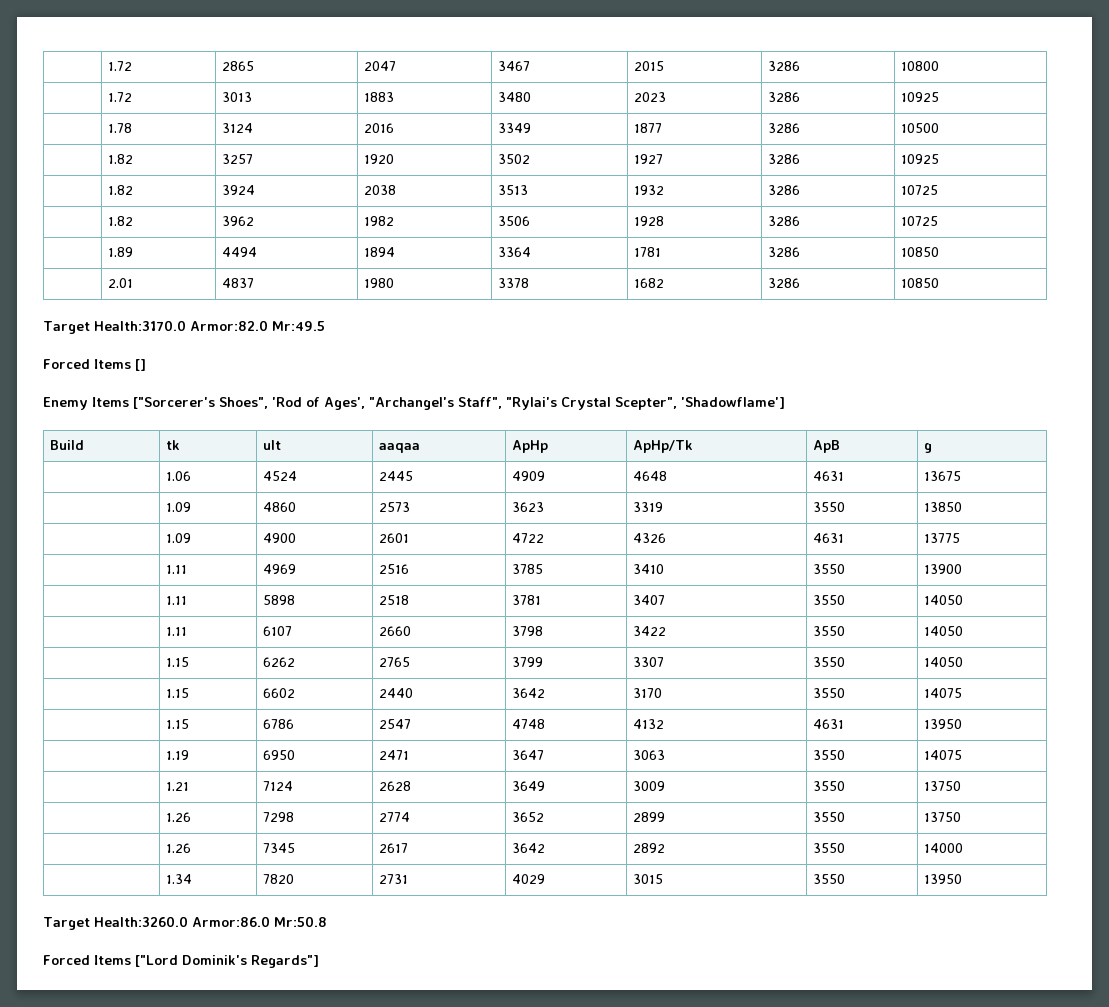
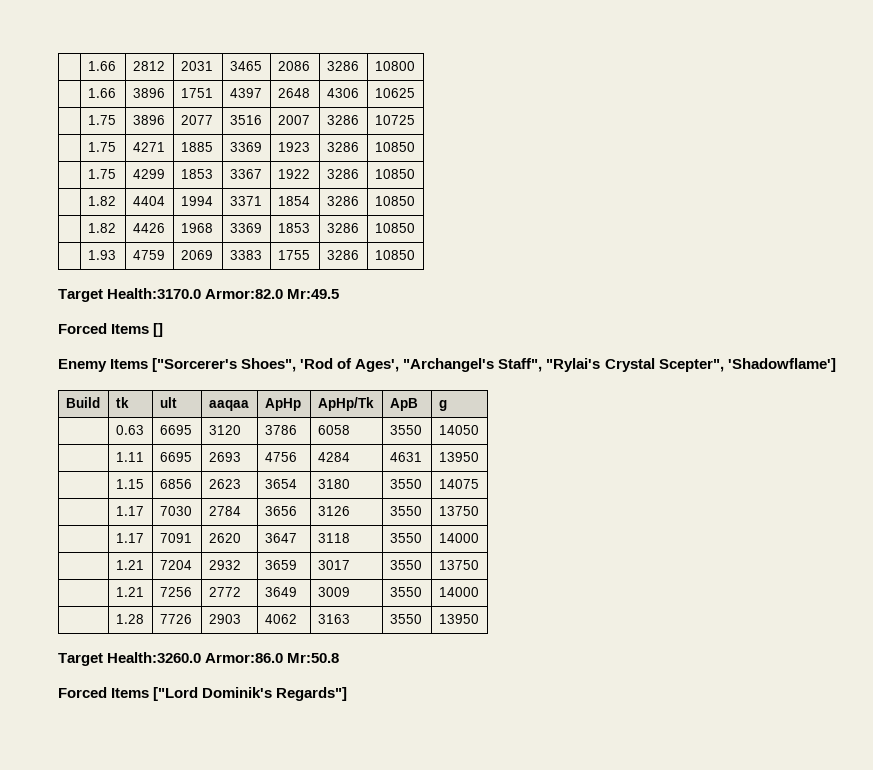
[107,61,132,71] [221,61,254,71] [363,61,396,71] [497,61,530,71] [633,61,664,71] [767,61,800,71] [900,61,939,71] [107,92,132,102] [221,92,252,102] [363,92,394,102] [497,92,531,102] [633,92,666,102] [767,92,800,102] [900,92,939,102] [107,123,132,133] [221,123,253,133] [363,123,394,133] [497,123,531,133] [633,123,662,133] [767,123,800,133] [900,123,939,133] [107,154,133,164] [221,154,253,164] [363,154,394,164] [497,154,530,164] [633,154,663,164] [767,154,800,164] [900,154,939,164] [107,185,133,195] [221,185,255,195] [363,185,396,195] [497,185,528,195] [633,185,664,195] [767,185,800,195] [900,185,938,195] [107,216,133,226] [221,216,254,226] [363,216,394,226] [497,216,530,226] [633,216,664,226] [767,216,800,226] [900,216,938,226] [107,247,133,257] [221,247,257,257] [363,247,395,257] [497,247,531,257] [633,247,661,257] [767,247,800,257] [900,247,939,257] [107,278,133,288] [221,278,254,288] [363,278,394,288] [497,278,529,288] [633,278,664,288] | 1.72 | 2865 | 2047 | 3467 | 2015 | 3286 | 10800 // | 1.72 | 3013 | 1883 | 3480 | 2023 | 3286 | 10925 // | 1.78 | 3124 | 2016 | 3349 | 1877 | 3286 | 10500 // | 1.82 | 3257 | 1920 | 3502 | 1927 | 3286 | 10925 // | 1.82 | 3924 | 2038 | 3513 | 1932 | 3286 | 10725 // | 1.82 | 3962 | 1982 | 3506 | 1928 | 3286 | 10725 // | 1.89 | 4494 | 1894 | 3364 | 1781 | 3286 | 10850 // | 2.01 | 4837 | 1980 | 3378 | 1682 -> [87,61,116,71] [132,61,165,71] [180,61,213,71] [229,61,262,71] [277,61,310,71] [326,61,359,71] [374,61,415,71] [87,88,116,98] [132,88,165,98] [180,88,213,98] [229,88,262,98] [277,88,310,98] [326,88,359,98] [374,88,415,98] [87,115,116,125] [132,115,165,125] [180,115,213,125] [229,115,262,125] [277,115,310,125] [326,115,359,125] [374,115,415,125] [87,142,116,152] [132,142,165,152] [180,142,213,152] [229,142,262,152] [277,142,310,152] [326,142,359,152] [374,142,415,152] [87,169,116,179] [132,169,165,179] [180,169,213,179] [229,169,262,179] [277,169,310,179] [326,169,359,179] [374,169,415,179] [87,196,116,206] [132,196,165,206] [180,196,213,206] [229,196,262,206] [277,196,310,206] [326,196,359,206] [374,196,415,206] [87,223,116,233] [132,223,165,233] [180,223,213,233] [229,223,262,233] [277,223,310,233] [326,223,359,233] [374,223,415,233] [87,250,116,260] [132,250,165,260] [180,250,213,260] [229,250,262,260] [277,250,310,260] | 1.66 | 2812 | 2031 | 3465 | 2086 | 3286 | 10800 // | 1.66 | 3896 | 1751 | 4397 | 2648 | 4306 | 10625 // | 1.75 | 3896 | 2077 | 3516 | 2007 | 3286 | 10725 // | 1.75 | 4271 | 1885 | 3369 | 1923 | 3286 | 10850 // | 1.75 | 4299 | 1853 | 3367 | 1922 | 3286 | 10850 // | 1.82 | 4404 | 1994 | 3371 | 1854 | 3286 | 10850 // | 1.82 | 4426 | 1968 | 3369 | 1853 | 3286 | 10850 // | 1.93 | 4759 | 2069 | 3383 | 1755
[165,471,191,481] [262,471,297,481] [378,471,413,481] [511,471,545,481] [632,471,667,481] [812,471,844,481] [923,471,961,481] [165,502,191,512] [262,502,296,512] [378,502,410,512] [511,502,544,512] [632,502,663,512] [812,502,845,512] [923,502,962,512] [165,533,191,543] [262,533,296,543] [378,533,409,543] [511,533,544,543] [632,533,666,543] [812,533,844,543] [923,533,960,543] [165,565,187,574] [262,564,296,574] [378,564,409,574] [511,564,543,574] [632,564,664,574] [812,564,845,574] [923,564,962,574] [165,596,187,605] [262,595,295,605] [378,595,409,605] [511,595,541,605] [632,595,665,605] [812,595,845,605] [923,595,963,605] [165,627,187,636] [262,626,292,636] [378,626,411,636] [511,626,543,636] [632,626,666,636] [812,626,845,636] [923,626,963,636] [165,657,189,667] [262,657,295,667] [378,657,410,667] [511,657,543,667] [632,657,664,667] [812,657,845,667] [923,657,963,667] [165,688,189,698] [262,688,295,698] [378,688,413,698] [511,688,545,698] [632,688,662,698] [812,688,845,698] [923,688,962,698] [165,719,189,729] [262,719,294,729] [378,719,411,729] [511,719,545,729] [632,719,664,729] [812,719,844,729] [923,719,962,729] [165,750,189,760] [262,750,295,760] [378,750,409,760] 1.06 | 4524 | 2445 | 4909 | 4648 | 4631 | 13675 // | 1.09 | 4860 | 2573 | 3623 | 3319 | 3550 | 13850 // | 1.09 | 4900 | 2601 | 4722 | 4326 | 4631 | 13775 // | 1.11 | 4969 | 2516 | 3785 | 3410 | 3550 | 13900 // | 1.11 | 5898 | 2518 | 3781 | 3407 | 3550 | 14050 // | 1.11 | 6107 | 2660 | 3798 | 3422 | 3550 | 14050 // | 1.15 | 6262 | 2765 | 3799 | 3307 | 3550 | 14050 // | 1.15 | 6602 | 2440 | 3642 | 3170 | 3550 | 14075 // | 1.15 | 6786 | 2547 | 4748 | 4132 | 4631 | 13950 // | 1.19 | 6950 | 2471 -> [115,425,144,435] [159,425,192,435] [208,425,241,435] [264,425,297,435] [317,425,350,435] [389,425,422,435] [438,425,479,435] [115,452,144,462] [159,452,192,462] [208,452,241,462] [264,452,297,462] [317,452,350,462] [389,452,422,462] [438,452,479,462] [115,479,144,489] [159,479,192,489] [208,479,241,489] [264,479,297,489] [317,479,350,489] [389,479,422,489] [438,479,479,489] [115,506,144,516] [159,506,192,516] [208,506,241,516] [264,506,297,516] [317,506,350,516] [389,506,422,516] [438,506,479,516] [115,533,144,543] [159,533,192,543] [208,533,241,543] 0.63 | 6695 | 3120 | 3786 | 6058 | 3550 | 14050 // | 1.11 | 6695 | 2693 | 4756 | 4284 | 4631 | 13950 // | 1.15 | 6856 | 2623 | 3654 | 3180 | 3550 | 14075 // | 1.17 | 7030 | 2784 | 3656 | 3126 | 3550 | 13750 // | 1.17 | 7091 | 2620
[632,750,665,760] [812,750,845,760] [923,750,962,760] [165,782,189,791] [262,781,293,791] [378,781,411,791] [511,781,545,791] [632,781,665,791] [812,781,845,791] [923,781,961,791] [165,812,191,822] [262,812,294,822] [378,812,410,822] [511,812,544,822] [632,812,665,822] [812,812,845,822] [923,812,961,822] [165,843,191,853] [262,843,295,853] [378,843,408,853] [511,843,545,853] [632,843,665,853] [812,843,845,853] [923,843,963,853] [165,874,192,884] [262,874,294,884] [378,874,408,884] [511,874,545,884] [632,874,663,884] 3063 | 3550 | 14075 // | 1.21 | 7124 | 2628 | 3649 | 3009 | 3550 | 13750 // | 1.26 | 7298 | 2774 | 3652 | 2899 | 3550 | 13750 // | 1.26 | 7345 | 2617 | 3642 | 2892 | 3550 | 14000 // | 1.34 | 7820 | 2731 | 4029 | 3015 -> [317,533,350,543] [389,533,422,543] [438,533,479,543] [115,560,144,570] [159,560,192,570] [208,560,241,570] [264,560,297,570] [317,560,350,570] [389,560,422,570] [438,560,479,570] [115,587,144,597] [159,587,192,597] [208,587,241,597] [264,587,297,597] [317,587,350,597] [389,587,422,597] [438,587,479,597] [115,614,144,624] [159,614,192,624] [208,614,241,624] [264,614,297,624] [317,614,350,624] 3118 | 3550 | 14000 // | 1.21 | 7204 | 2932 | 3659 | 3017 | 3550 | 13750 // | 1.21 | 7256 | 2772 | 3649 | 3009 | 3550 | 14000 // | 1.28 | 7726 | 2903 | 4062 | 3163

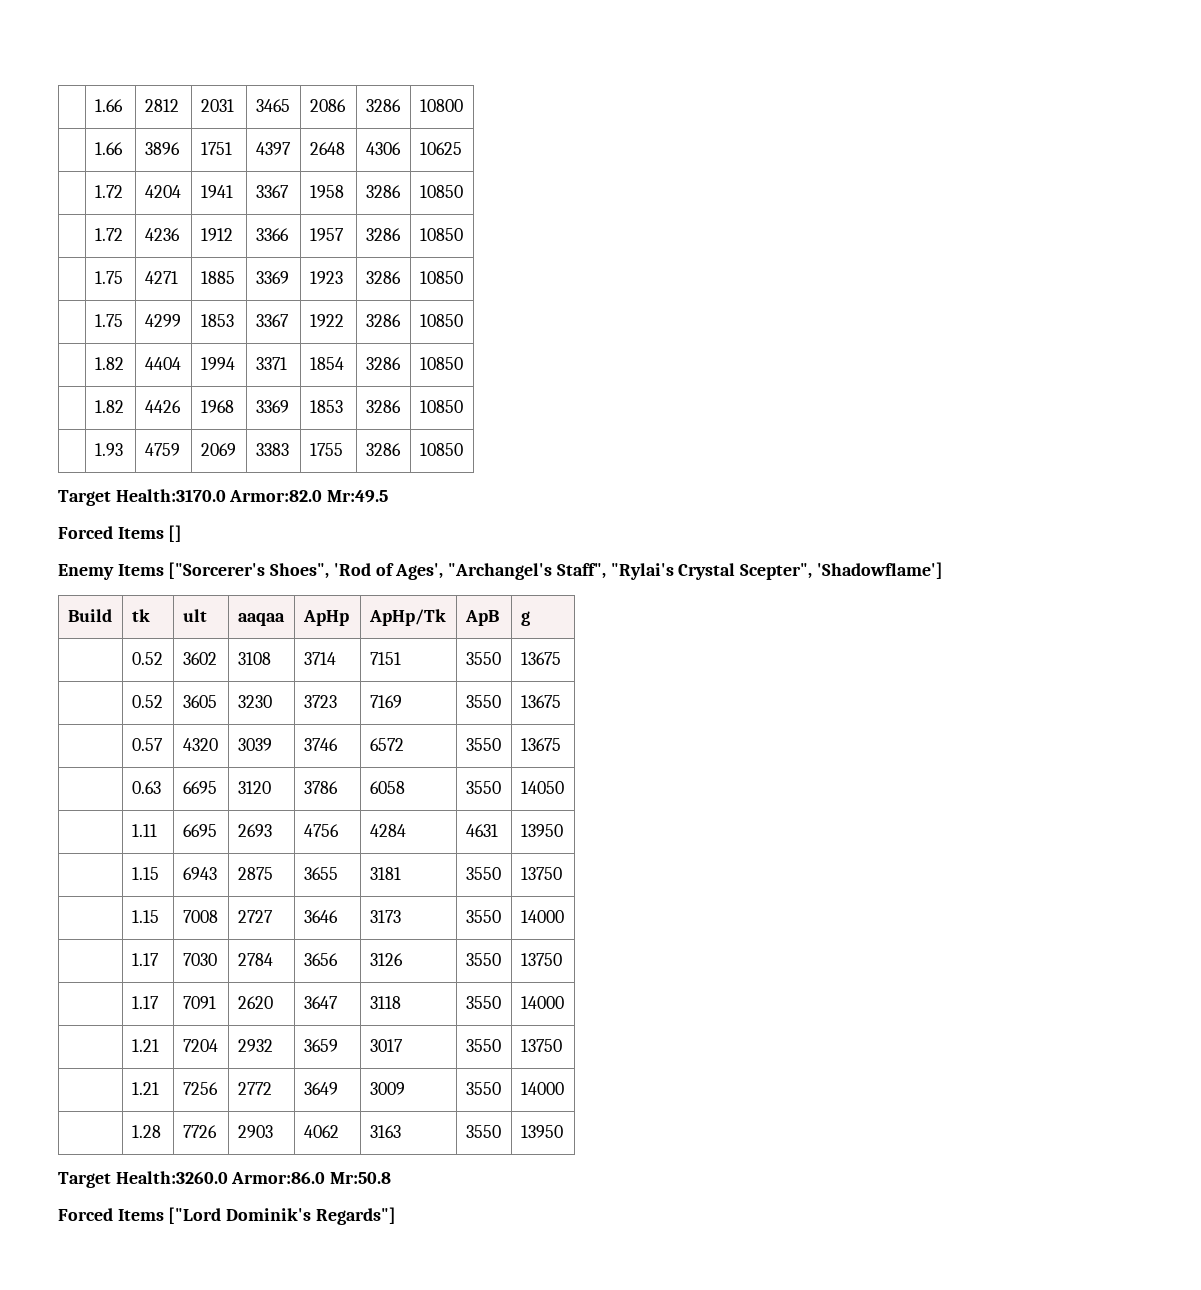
[87,115,116,125] [132,115,165,125] [180,115,213,125] [229,115,262,125] [277,115,310,125] [326,115,359,125] [374,115,415,125] 1.75 | 3896 | 2077 | 3516 | 2007 | 3286 | 10725 -> [94,185,123,198] [144,185,181,198] [200,185,233,198] [255,185,289,198] [309,185,344,198] [365,185,401,198] [419,185,463,198] [94,228,123,241] [144,228,180,241] [200,228,233,241] [255,228,289,241] [309,228,344,241] [365,228,401,241] [419,228,463,241] 1.72 | 4204 | 1941 | 3367 | 1958 | 3286 | 10850 // | 1.72 | 4236 | 1912 | 3366 | 1957 | 3286 | 10850
(447, 405) none -> [131,652,163,665] [182,652,217,665] [237,652,271,665] [303,652,336,665] [369,652,401,665] [465,652,501,665] [520,652,561,665] [131,695,163,708] [182,695,217,708] [237,695,272,708] [303,695,337,708] [369,695,402,708] [465,695,501,708] [520,695,561,708] [131,738,163,751] [182,738,218,751] [237,738,272,751] [303,738,338,751] [369,738,404,751] [465,738,501,751] [520,738,561,751] // | 0.52 | 3602 | 3108 | 3714 | 7151 | 3550 | 13675 // | 0.52 | 3605 | 3230 | 3723 | 7169 | 3550 | 13675 // | 0.57 | 4320 | 3039 | 3746 | 6572 | 3550 | 13675
[159,479,192,489] [208,479,241,489] [264,479,297,489] [317,479,350,489] [389,479,422,489] [438,479,479,489] 6856 | 2623 | 3654 | 3180 | 3550 | 14075 -> [182,867,217,880] [237,867,273,880] [303,867,338,880] [369,867,401,880] [465,867,501,880] [520,867,562,880] [131,910,159,923] [182,910,218,923] [237,910,273,923] [303,910,338,923] [369,910,401,923] [465,910,501,923] [520,910,564,923] 6943 | 2875 | 3655 | 3181 | 3550 | 13750 // | 1.15 | 7008 | 2727 | 3646 | 3173 | 3550 | 14000

